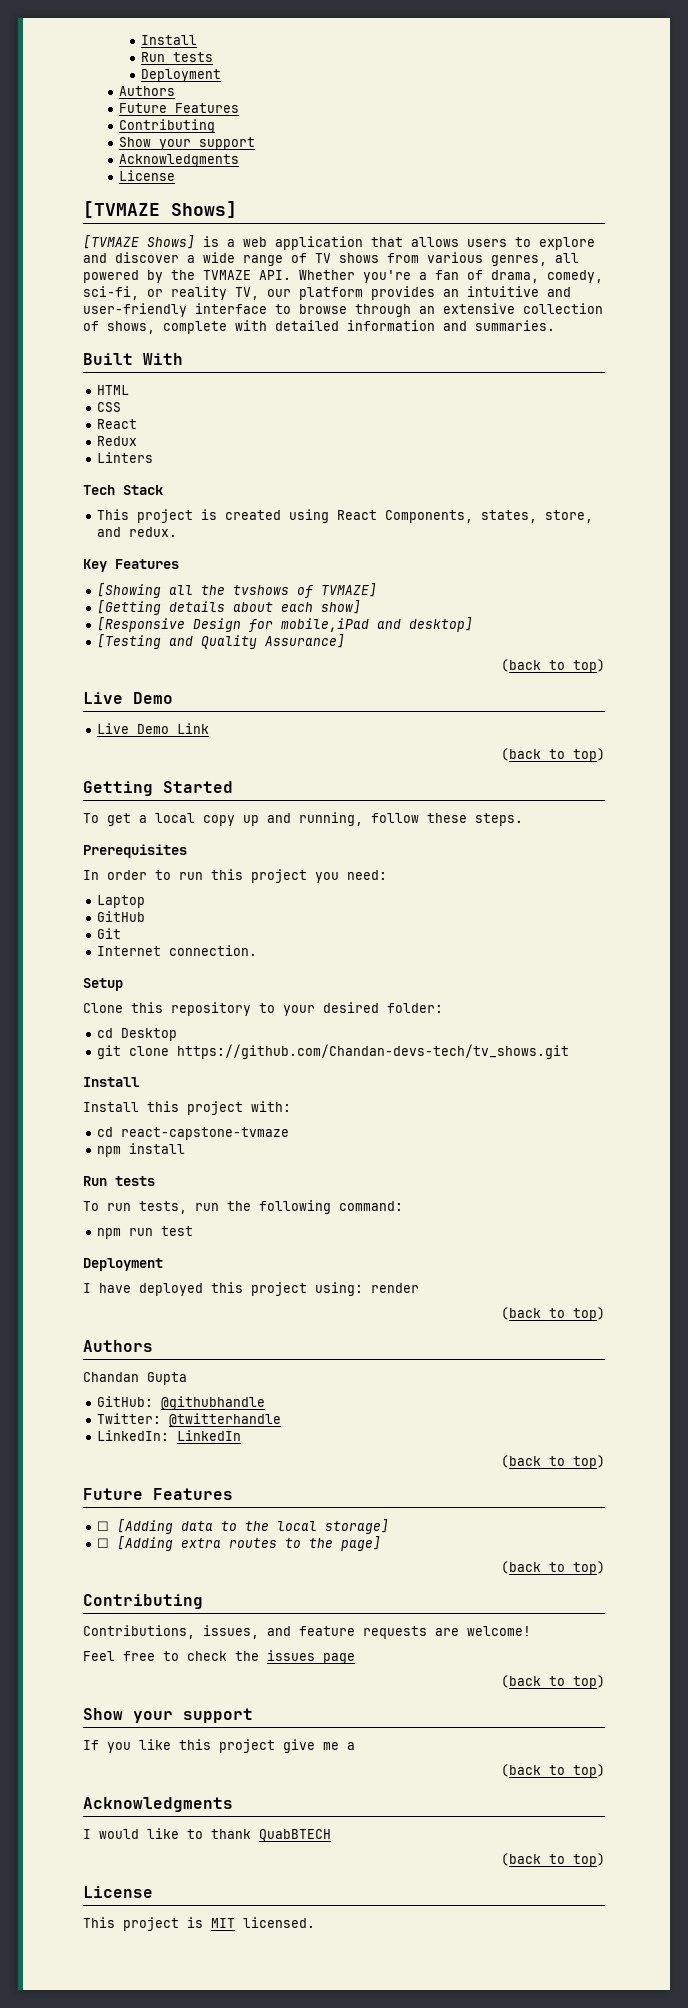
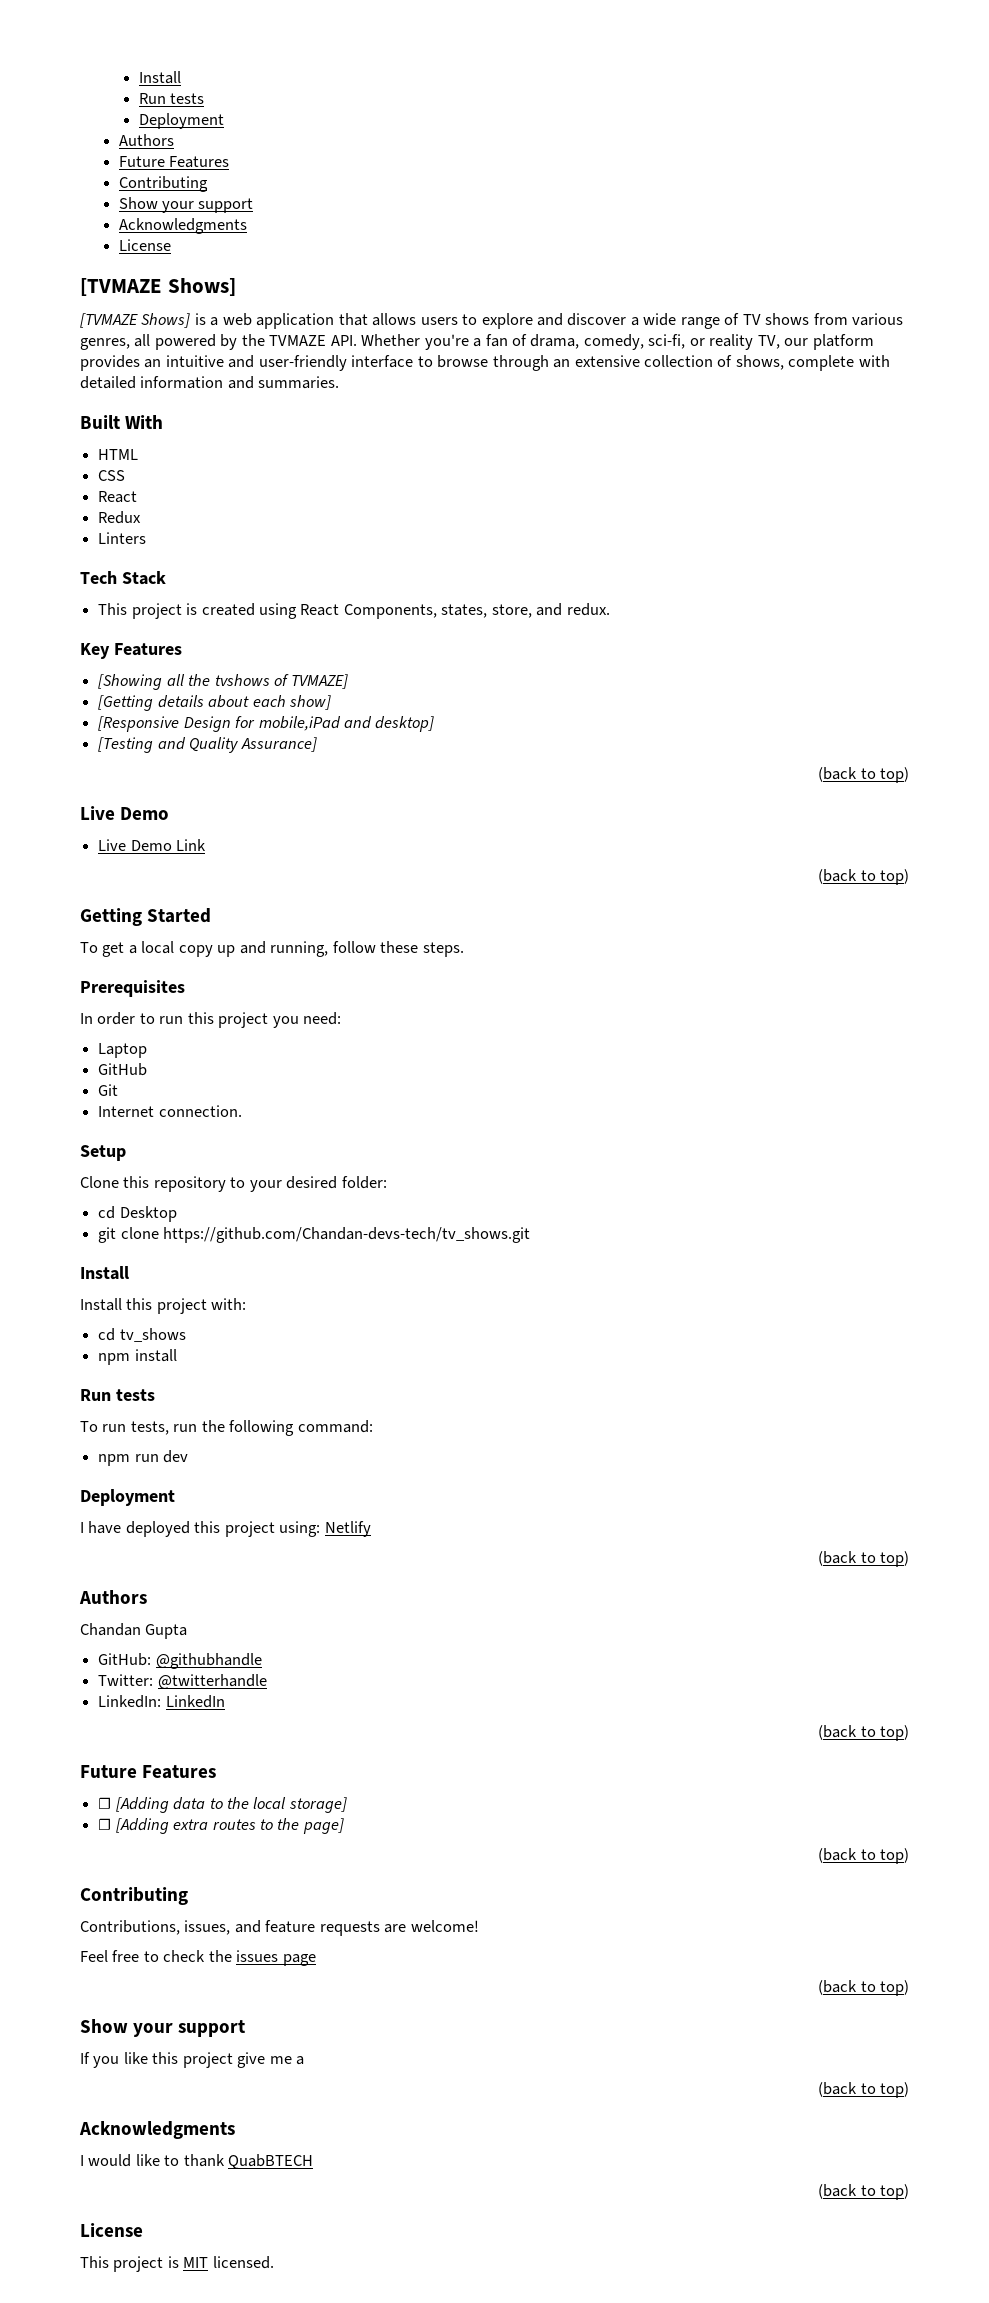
[120,1127,289,1140] react-capstone-tvmaze -> [119,1328,186,1342] tv_shows
[160,1226,193,1236] test -> [163,1450,189,1463] dev
[371,1283,419,1293] render -> [324,1521,371,1537] Netlify

